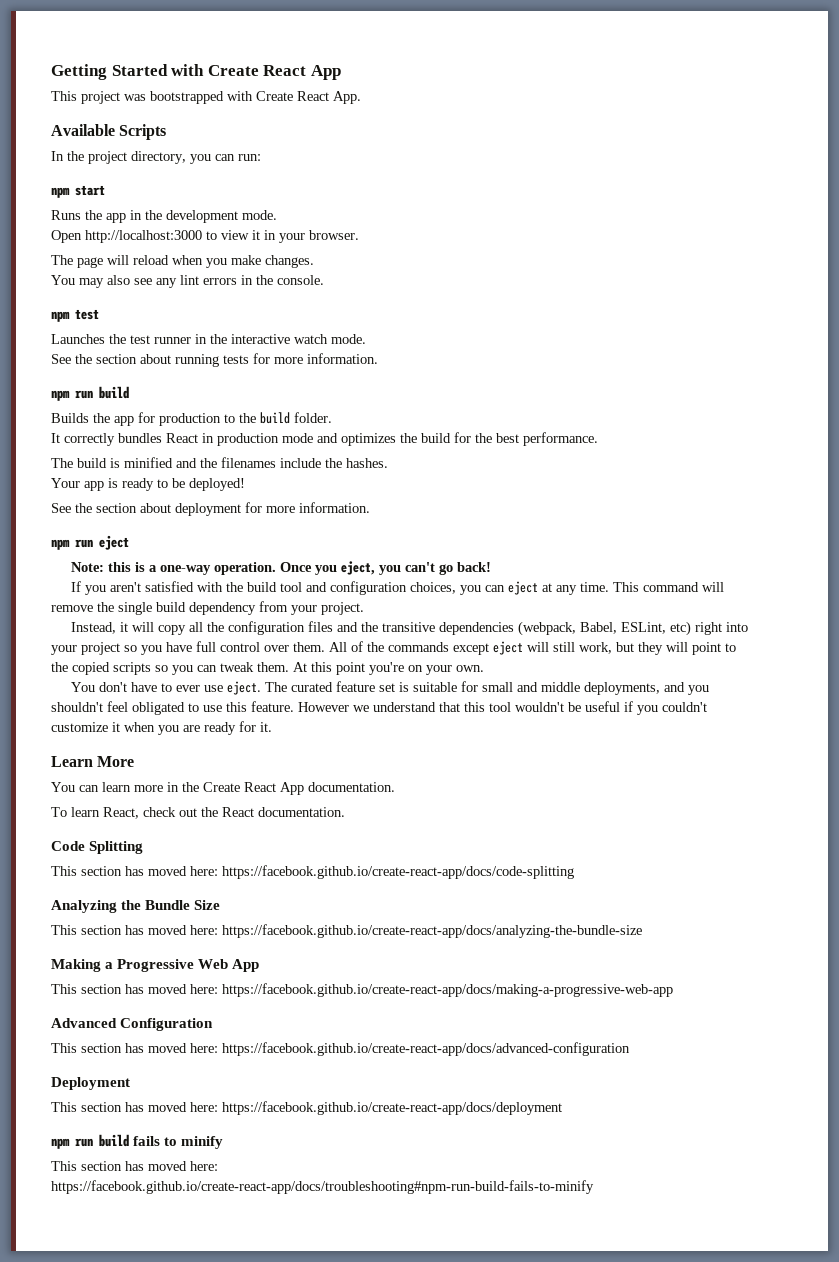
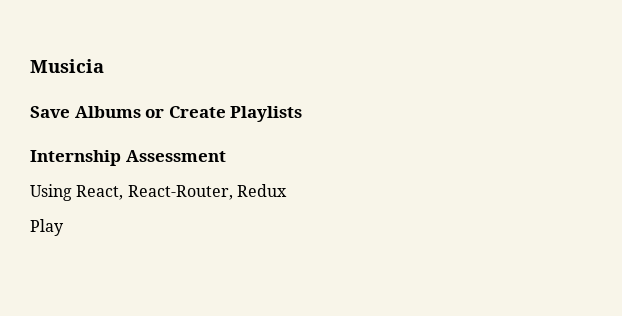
[51,64,341,80] [51,91,361,104] [51,124,167,140] [51,151,261,164] [51,185,105,198] [51,210,277,223] [51,230,359,243] [51,255,314,268] [51,275,324,288] [51,309,99,322] [51,334,366,344] [51,353,378,367] [51,386,129,401] [51,412,332,426] [51,432,598,446] [51,457,388,468] [51,478,245,491] [51,502,370,516] [51,535,129,550] [70,561,491,575] [70,581,724,595] [51,601,364,615] [70,621,748,636] [51,641,736,655] [51,662,484,675] [70,681,709,695] [51,701,707,715] [51,721,272,735] [51,756,135,767] [51,782,395,795] [51,807,345,819] [51,841,144,854] [51,865,574,879] [51,900,221,913] [51,924,642,938] [51,959,260,972] [51,983,673,997] [51,1018,214,1031] [51,1042,630,1056] [51,1077,130,1090] [51,1101,562,1115] [51,1134,224,1149] [51,1161,218,1171] [51,1180,594,1194] Getting Started with Create React App // This project was bootstrapped with Create React App. // Available Scripts // In the project directory, you can run: // npm start // Runs the app in the development mode. // Open http://localhost:3000 to view it in your browser. // The page will reload when you make changes. // You may also see any lint errors in the console. // npm test // Launches the test runner in the interactive watch mode. // See the section about running tests for more information. // npm run build // Builds the app for production to the build folder. // It correctly bundles React in production mode and optimizes the build for the best performance. // The build is minified and the filenames include the hashes. // Your app is ready to be deployed! // See the section about deployment for more information. // npm run eject // Note: this is a one-way operation. Once you eject, you can't go back! // If you aren't satisfied with the build tool and configuration choices, you can eject at any time. This command will remove the single build dependency from your project. // Instead, it will copy all the configuration files and the transitive dependencies (webpack, Babel, ESLint, etc) right into your project so you have full control over them. All of the commands except eject will still work, but they will point to the copied scripts so you can tweak them. At this point you're on your own. // You don't have to ever use eject. The curated feature set is suitable for small and middle deployments, and you shouldn't feel obligated to use this feature. However we understand that this tool wouldn't be useful if you couldn't customize it when you are ready for it. // Learn More // You can learn more in the Create React App documentation. // To learn React, check out the React documentation. // Code Splitting // This section has moved here: https://facebook.github.io/create-react-app/docs/code-splitting // Analyzing the Bundle Size // This section has moved here: https://facebook.github.io/create-react-app/docs/analyzing-the-bundle-size // Making a Progressive Web App // This section has moved here: https://facebook.github.io/create-react-app/docs/making-a-progressive-web-app // Advanced Configuration // This section has moved here: https://facebook.github.io/create-react-app/docs/advanced-configuration // Deployment // This section has moved here: https://facebook.github.io/create-react-app/docs/deployment // npm run build fails to minify // This section has moved here: https://facebook.github.io/create-react-app/docs/troubleshooting#npm-run-build-fails-to-minify -> [30,59,104,73] [30,106,303,122] [30,150,226,166] [30,184,287,201] [30,219,64,236] Musicia // Save Albums or Create Playlists // Internship Assessment // Using React, React-Router, Redux // Play

